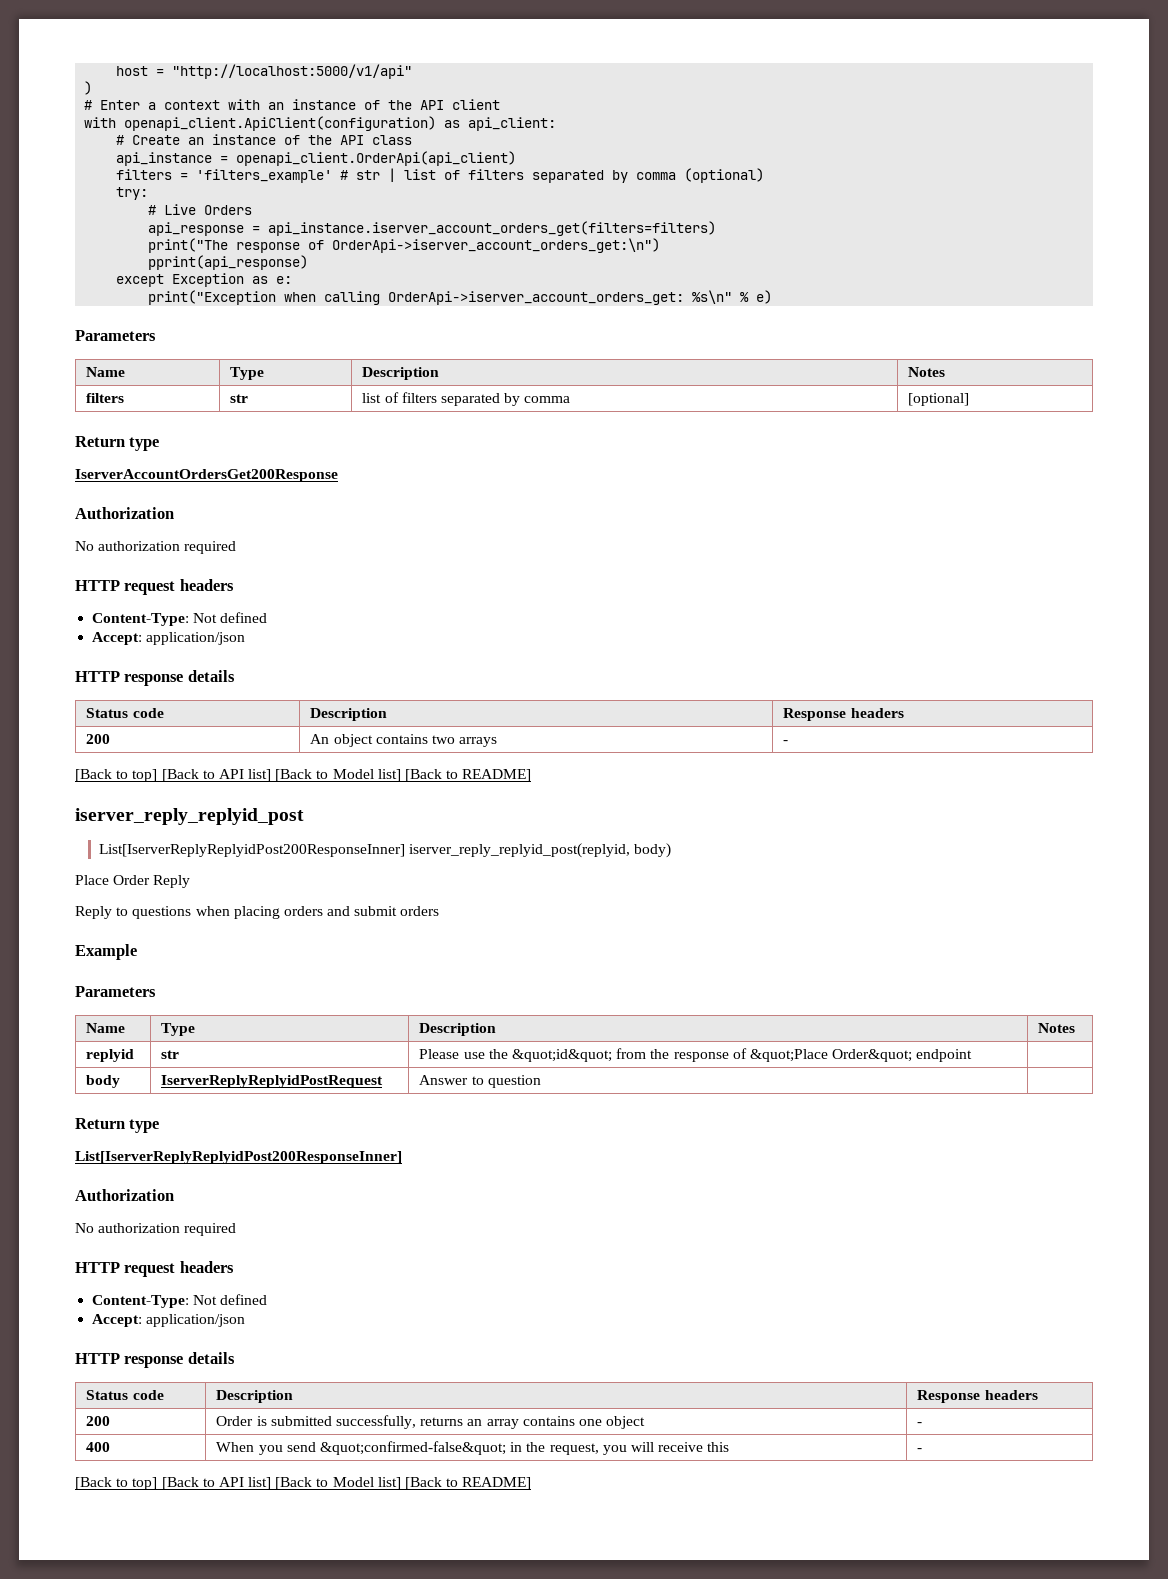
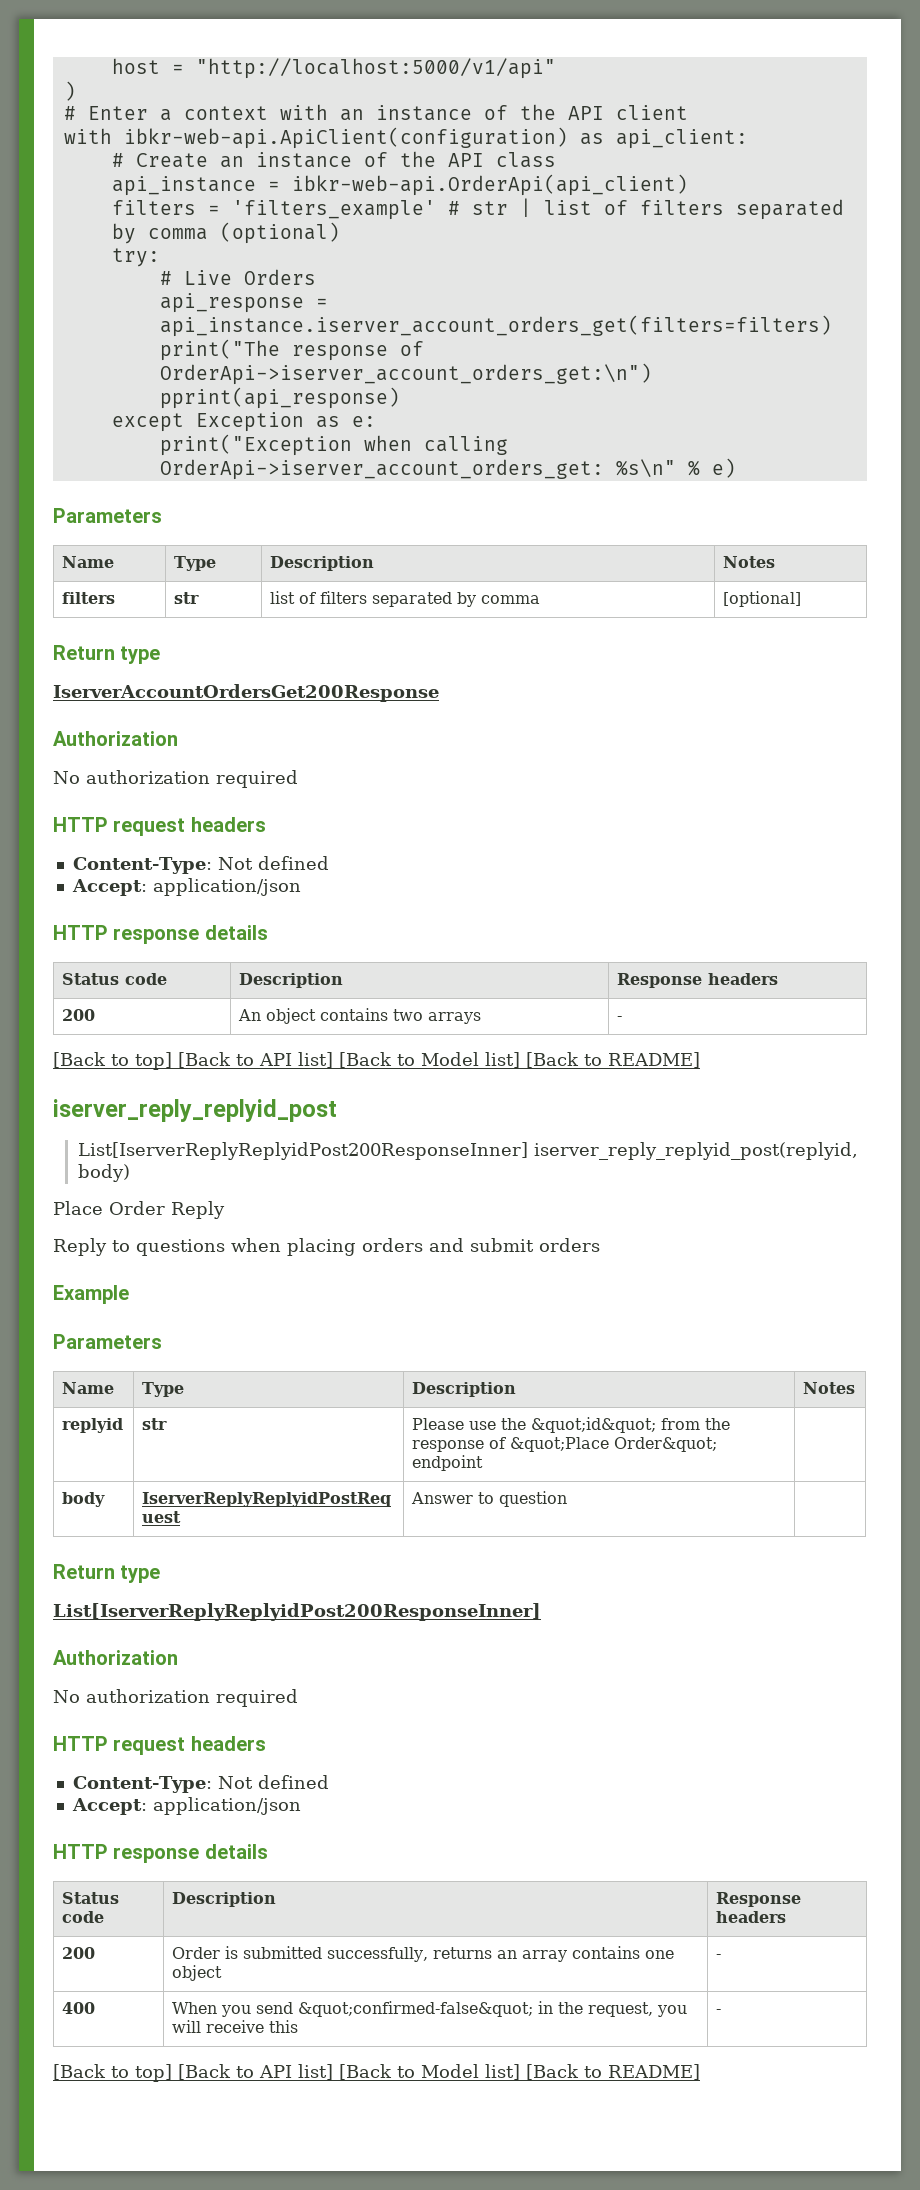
[124,116,437,131] openapi_client.ApiClient(configuration) -> [123,127,568,149] ibkr-web-api.ApiClient(configuration)
[236,151,517,166] openapi_client.OrderApi(api_client) -> [291,174,688,196] ibkr-web-api.OrderApi(api_client)

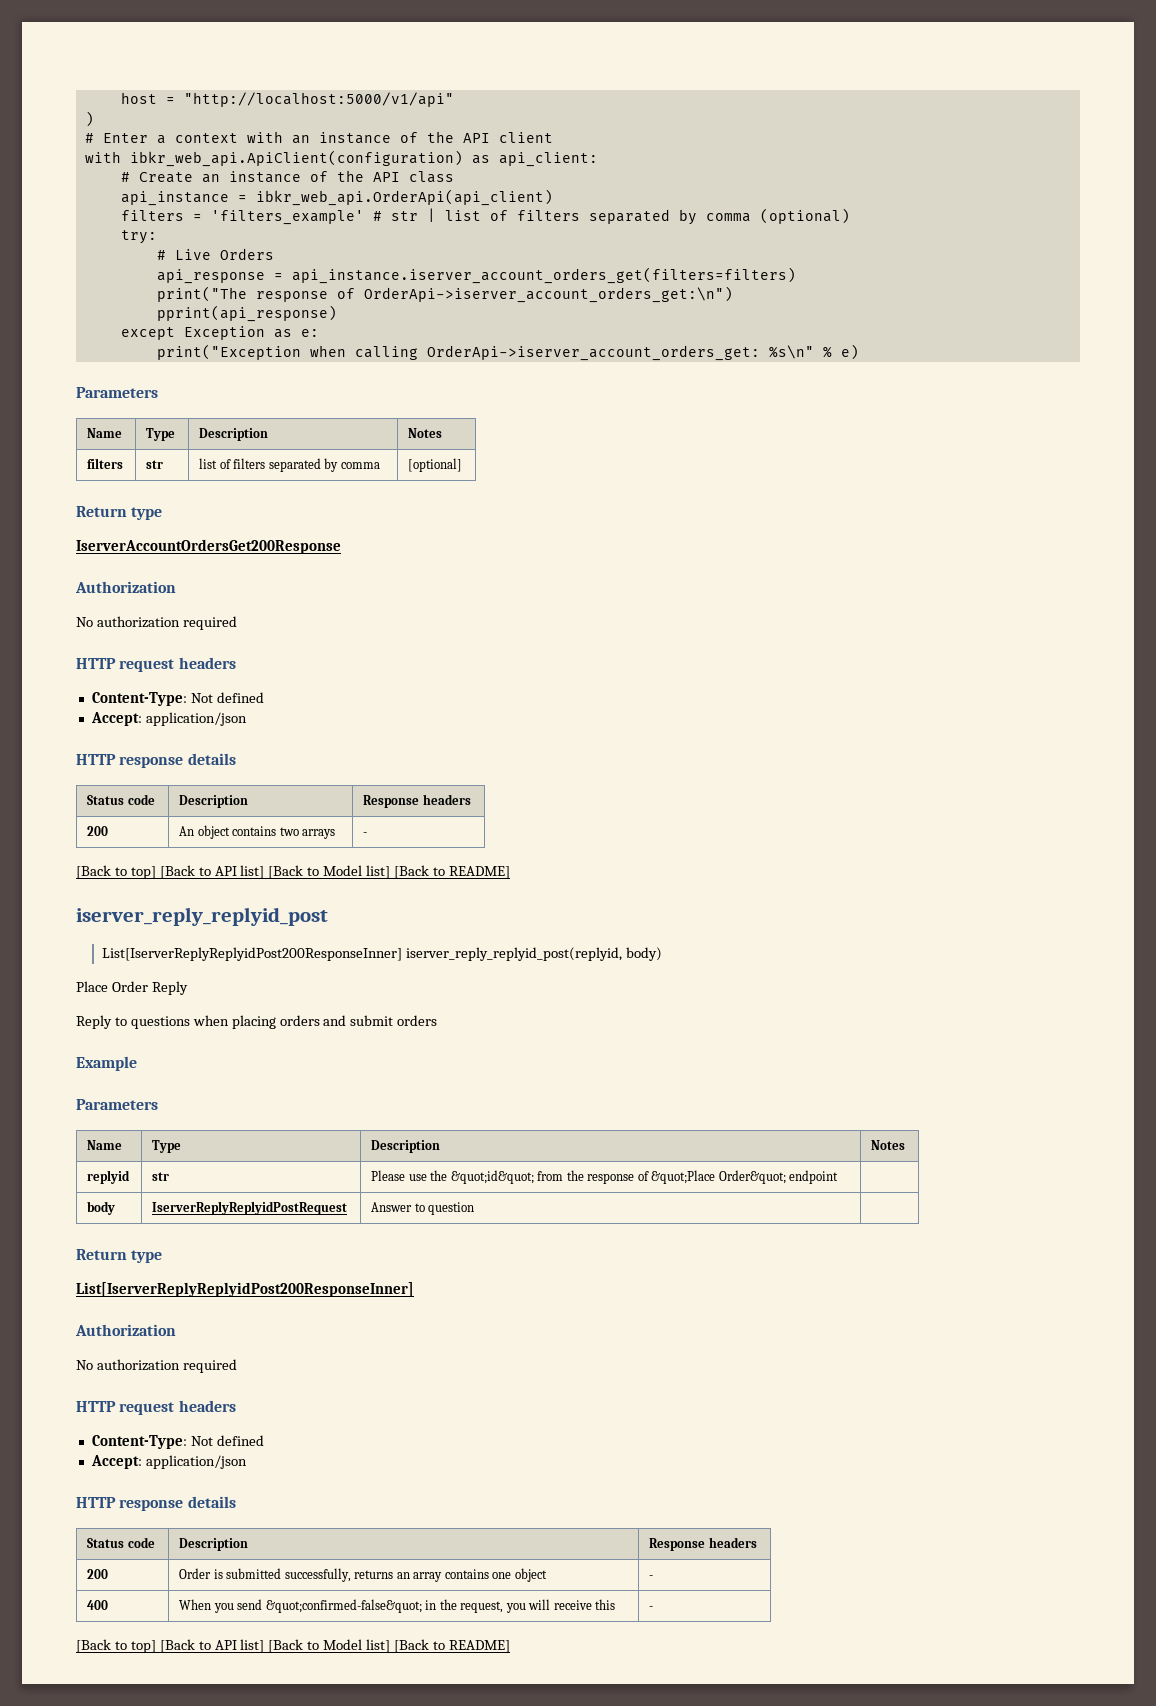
[123,127,568,149] ibkr-web-api.ApiClient(configuration) -> [129,150,463,167] ibkr_web_api.ApiClient(configuration)
[291,174,688,196] ibkr-web-api.OrderApi(api_client) -> [255,189,553,206] ibkr_web_api.OrderApi(api_client)

